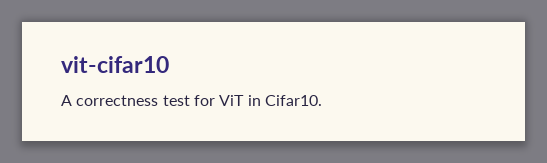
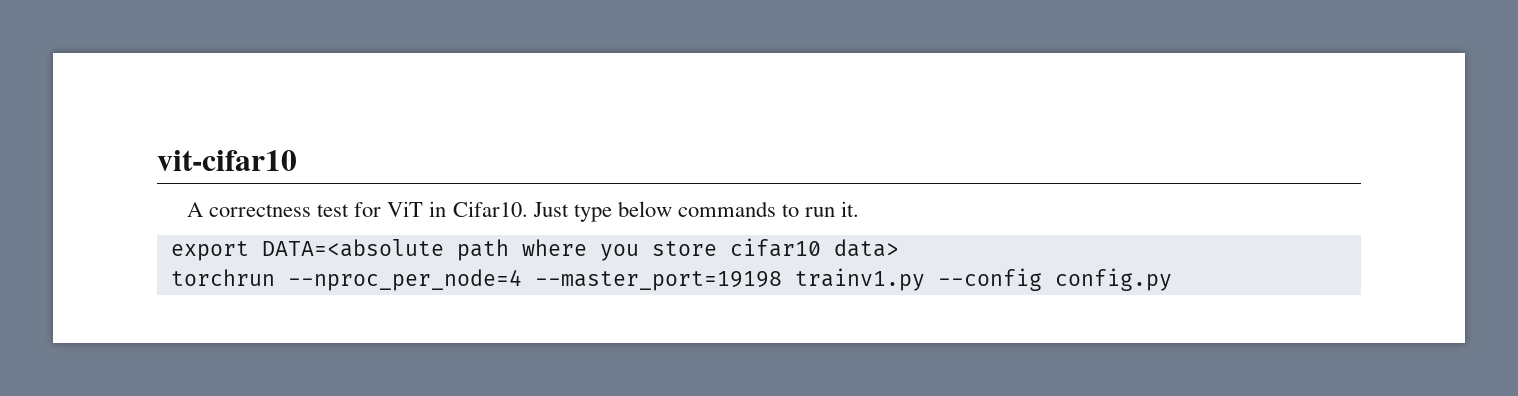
(322, 100) none -> [532,201,860,222] [170,238,899,261] [170,268,1172,291] Just type below commands to run it. // export DATA=<absolute path where you store cifar10 data> // torchrun --nproc_per_node=4 --master_port=19198 trainv1.py --config config.py

